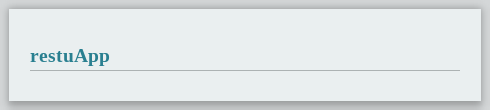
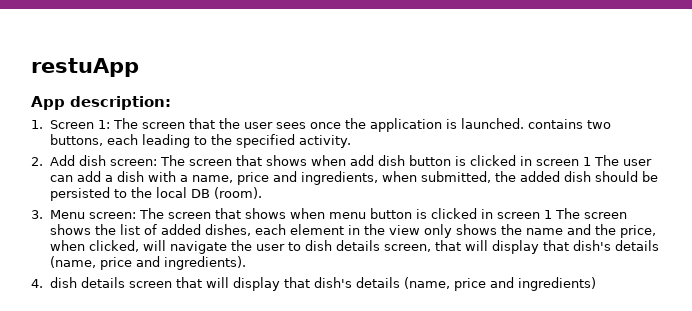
(110, 57) none -> [31,96,171,110] [31,118,611,132] [49,134,352,148] [31,155,652,166] [49,171,658,185] [49,187,262,201] [31,208,627,219] [49,224,656,238] [49,240,659,254] [49,256,246,270] [31,277,596,291] // App description: // 1. Screen 1: The screen that the user sees once the application is launched. contains two buttons, each leading to the specified activity. // 2. Add dish screen: The screen that shows when add dish button is clicked in screen 1 The user can add a dish with a name, price and ingredients, when submitted, the added dish should be persisted to the local DB (room). // 3. Menu screen: The screen that shows when menu button is clicked in screen 1 The screen shows the list of added dishes, each element in the view only shows the name and the price, when clicked, will navigate the user to dish details screen, that will display that dish's details (name, price and ingredients). // 4. dish details screen that will display that dish's details (name, price and ingredients)

